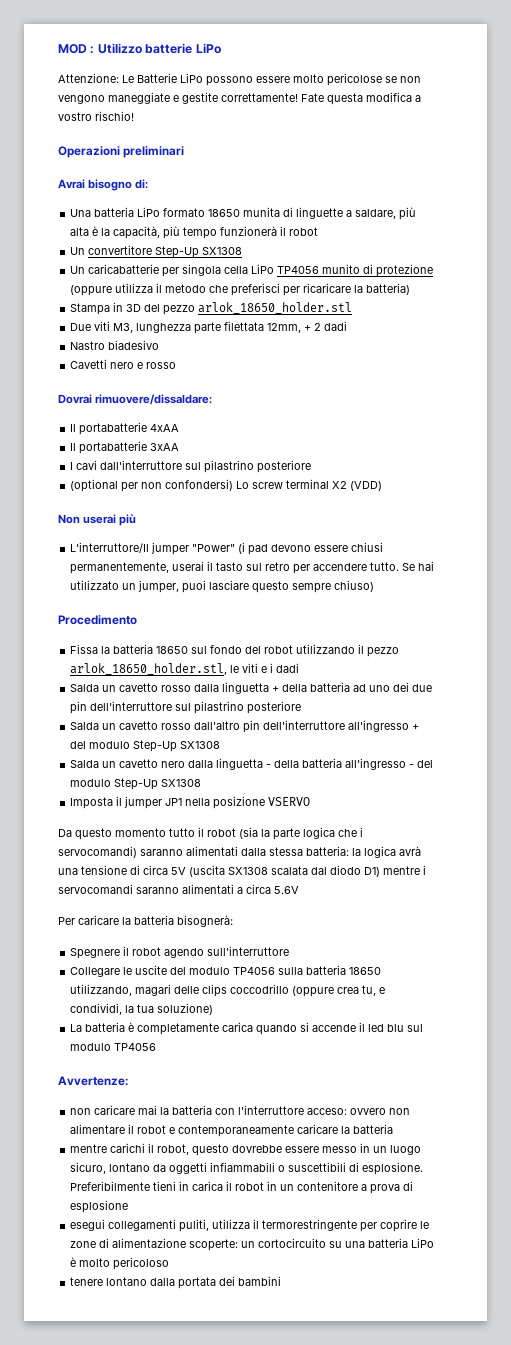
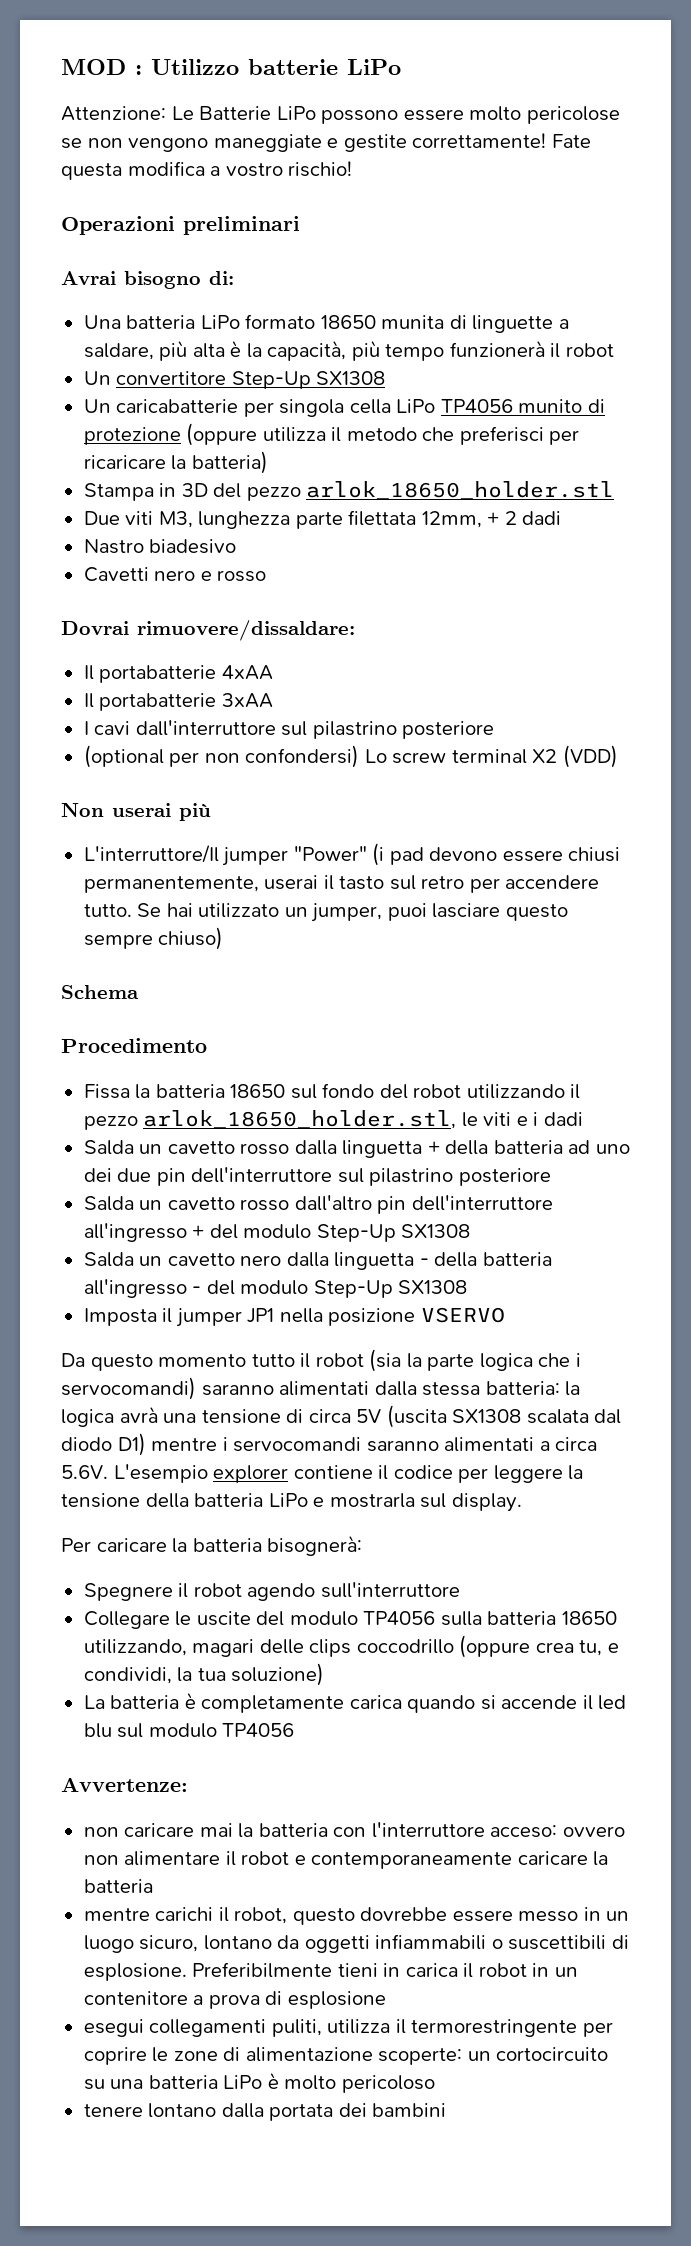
(375, 586) none -> [61,985,139,999] // Schema
[274,886,299,894] 5.6V -> [61,1464,584,1483] [61,1493,522,1512] 5.6V. L'esempio explorer contiene il codice per leggere la tensione della batteria LiPo e mostrarla sul display.

